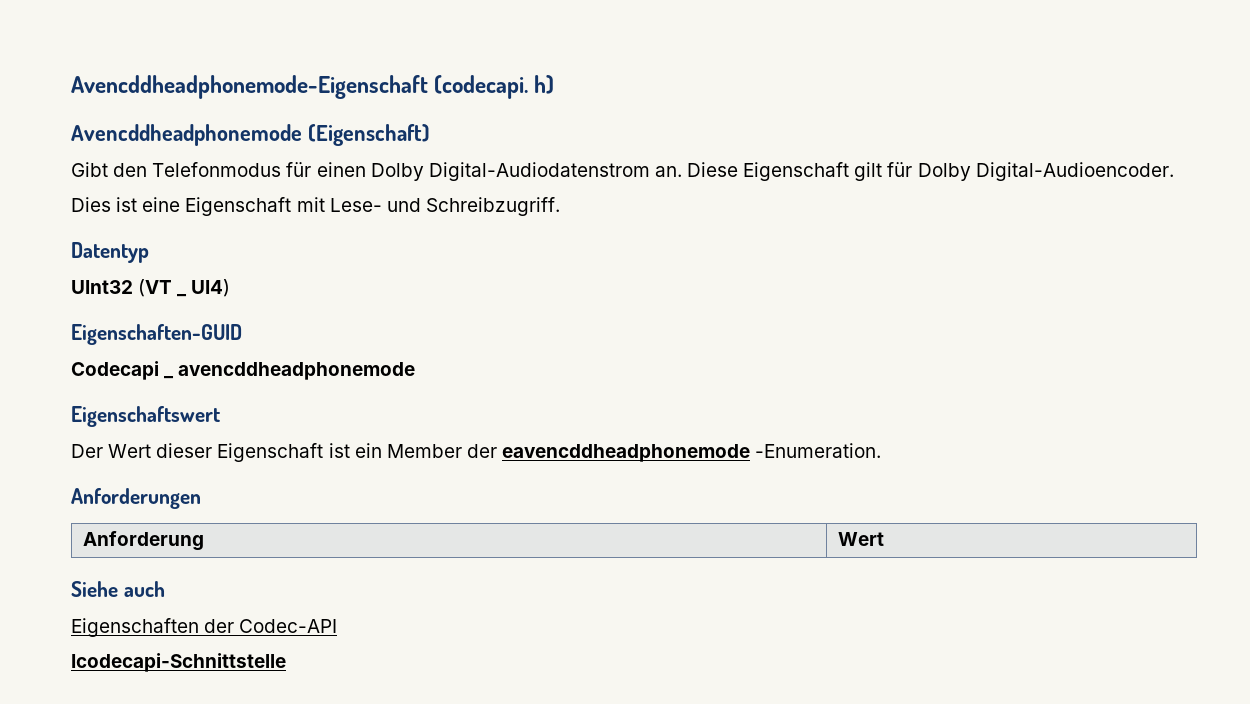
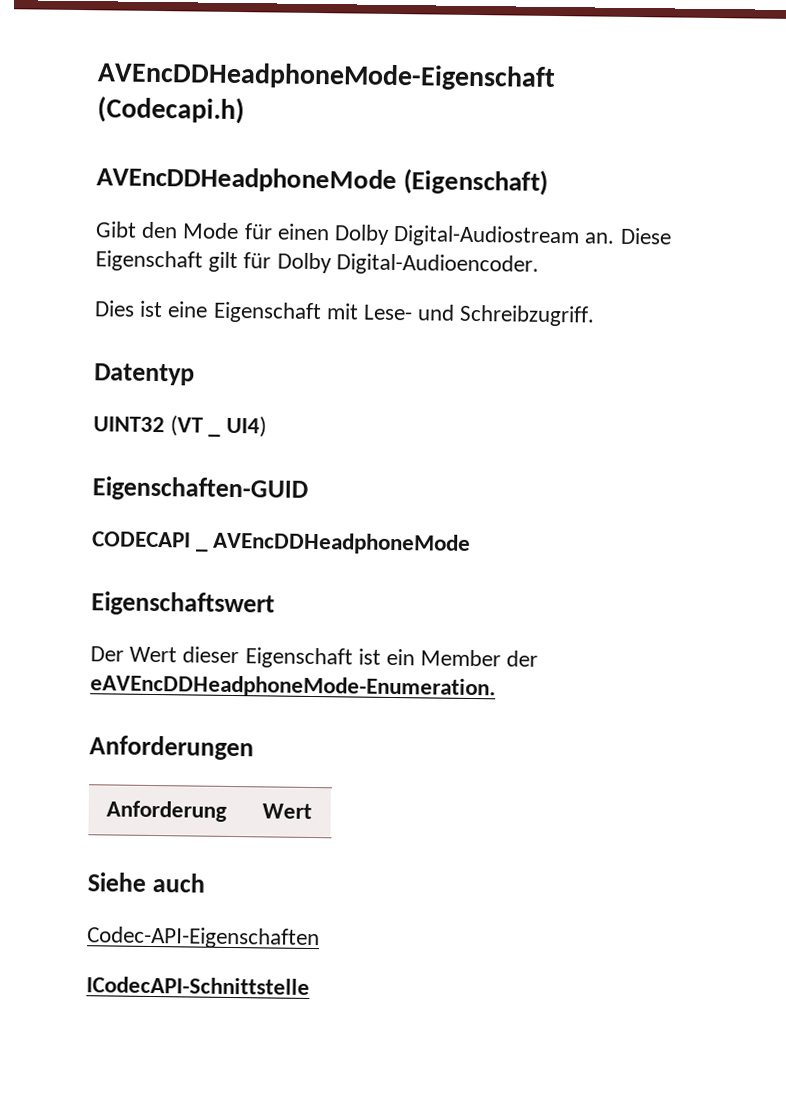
[71,75,555,99] [71,124,302,146] Avencddheadphonemode-Eigenschaft (codecapi. h) // Avencddheadphonemode -> [97,61,556,91] [97,96,245,125] [96,166,397,194] AVEncDDHeadphoneMode-Eigenschaft (Codecapi.h) // AVEncDDHeadphoneMode
[152,162,282,177] Telefonmodus -> [182,222,240,240] Mode
[428,162,650,181] Digital-Audiodatenstrom -> [393,224,581,248] Digital-Audiostream
[71,280,133,294] UInt32 -> [93,416,165,433] UINT32
[71,361,416,380] Codecapi _ avencddheadphonemode -> [92,531,472,555] CODECAPI _ AVEncDDHeadphoneMode
[502,443,882,462] eavencddheadphonemode -Enumeration. -> [90,674,496,700] eAVEncDDHeadphoneMode-Enumeration.
[71,618,338,637] [71,653,286,672] Eigenschaften der Codec-API // Icodecapi-Schnittstelle -> [87,926,320,950] [86,976,310,995] Codec-API-Eigenschaften // ICodecAPI-Schnittstelle

